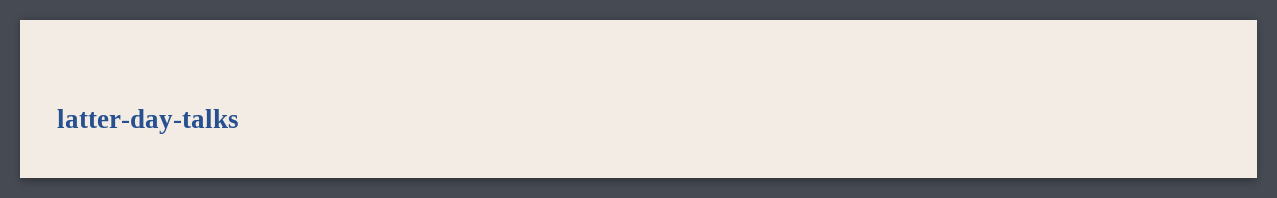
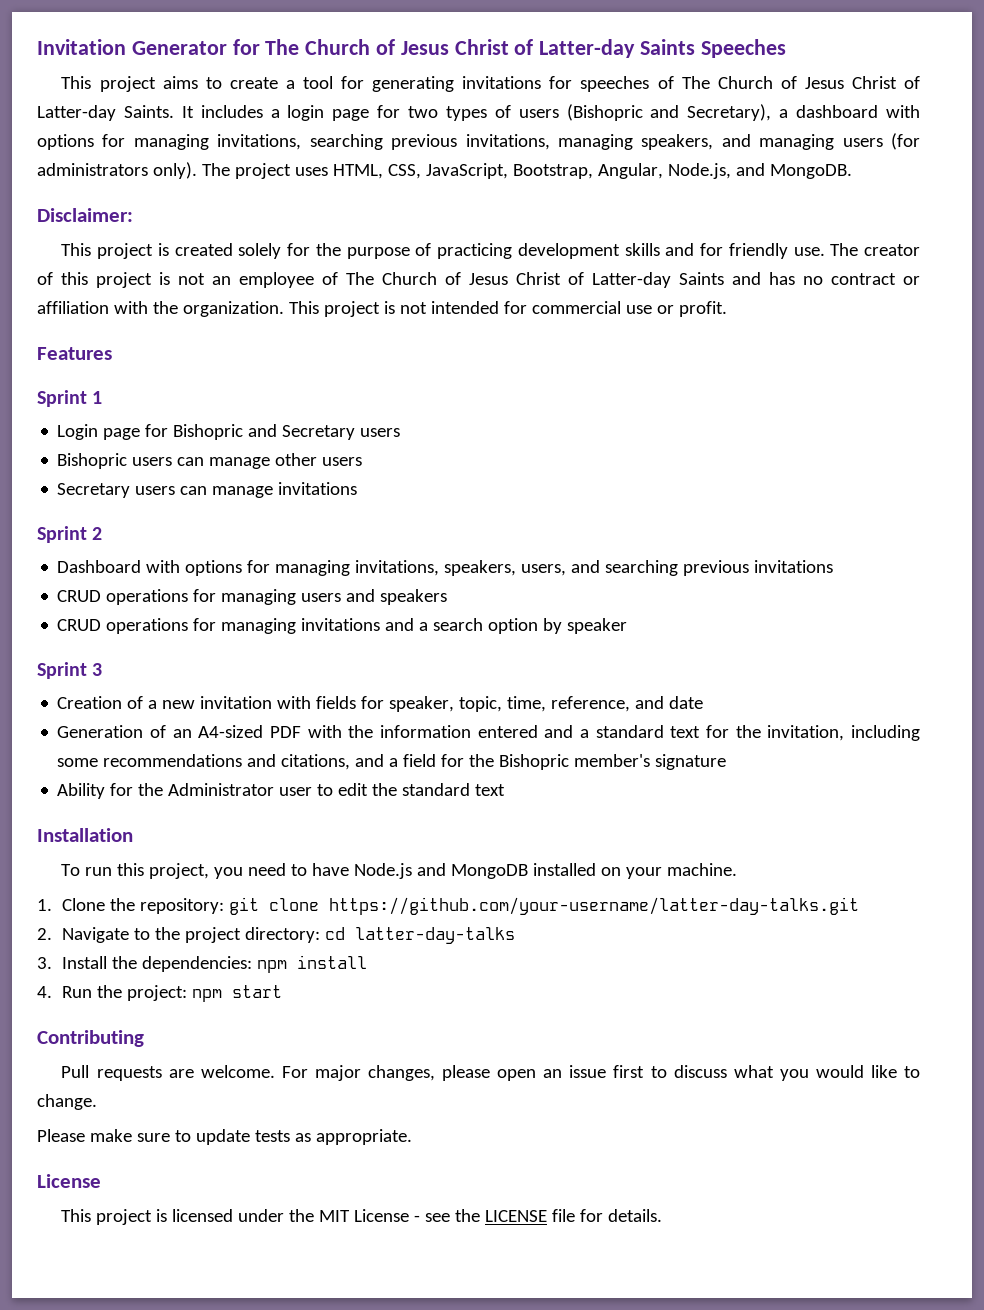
[57,109,239,134] latter-day-talks -> [37,39,786,58] [61,76,920,92] [37,104,920,121] [37,133,920,150] [37,162,852,179] [37,208,133,222] [61,243,920,259] [37,272,920,288] [37,301,727,317] [37,347,112,360] [37,390,103,407] [57,424,401,440] [57,453,363,469] [57,482,358,498] [37,526,103,543] [57,560,834,576] [57,589,448,605] [57,618,628,634] [37,662,103,679] [57,696,704,712] [57,725,920,741] [57,754,727,770] [57,783,506,799] [37,828,133,842] [61,863,738,879] [37,897,859,915] [37,927,515,944] [37,955,367,973] [37,985,282,1002] [37,1030,144,1047] [61,1065,920,1081] [37,1094,97,1110] [37,1129,412,1145] [37,1174,101,1188] [61,1209,663,1225] Invitation Generator for The Church of Jesus Christ of Latter-day Saints Speeches // This project aims to create a tool for generating invitations for speeches of The Church of Jesus Christ of Latter-day Saints. It includes a login page for two types of users (Bishopric and Secretary), a dashboard with options for managing invitations, searching previous invitations, managing speakers, and managing users (for administrators only). The project uses HTML, CSS, JavaScript, Bootstrap, Angular, Node.js, and MongoDB. // Disclaimer: // This project is created solely for the purpose of practicing development skills and for friendly use. The creator of this project is not an employee of The Church of Jesus Christ of Latter-day Saints and has no contract or affiliation with the organization. This project is not intended for commercial use or profit. // Features // Sprint 1 // Login page for Bishopric and Secretary users // Bishopric users can manage other users // Secretary users can manage invitations // Sprint 2 // Dashboard with options for managing invitations, speakers, users, and searching previous invitations // CRUD operations for managing users and speakers // CRUD operations for managing invitations and a search option by speaker // Sprint 3 // Creation of a new invitation with fields for speaker, topic, time, reference, and date // Generation of an A4-sized PDF with the information entered and a standard text for the invitation, including some recommendations and citations, and a field for the Bishopric member's signature // Ability for the Administrator user to edit the standard text // Installation // To run this project, you need to have Node.js and MongoDB installed on your machine. // 1. Clone the repository: git clone https://github.com/your-username/latter-day-talks.git // 2. Navigate to the project directory: cd latter-day-talks // 3. Install the dependencies: npm install // 4. Run the project: npm start // Contributing // Pull requests are welcome. For major changes, please open an issue first to discuss what you would like to change. // Please make sure to update tests as appropriate. // License // This project is licensed under the MIT License - see the LICENSE file for details.

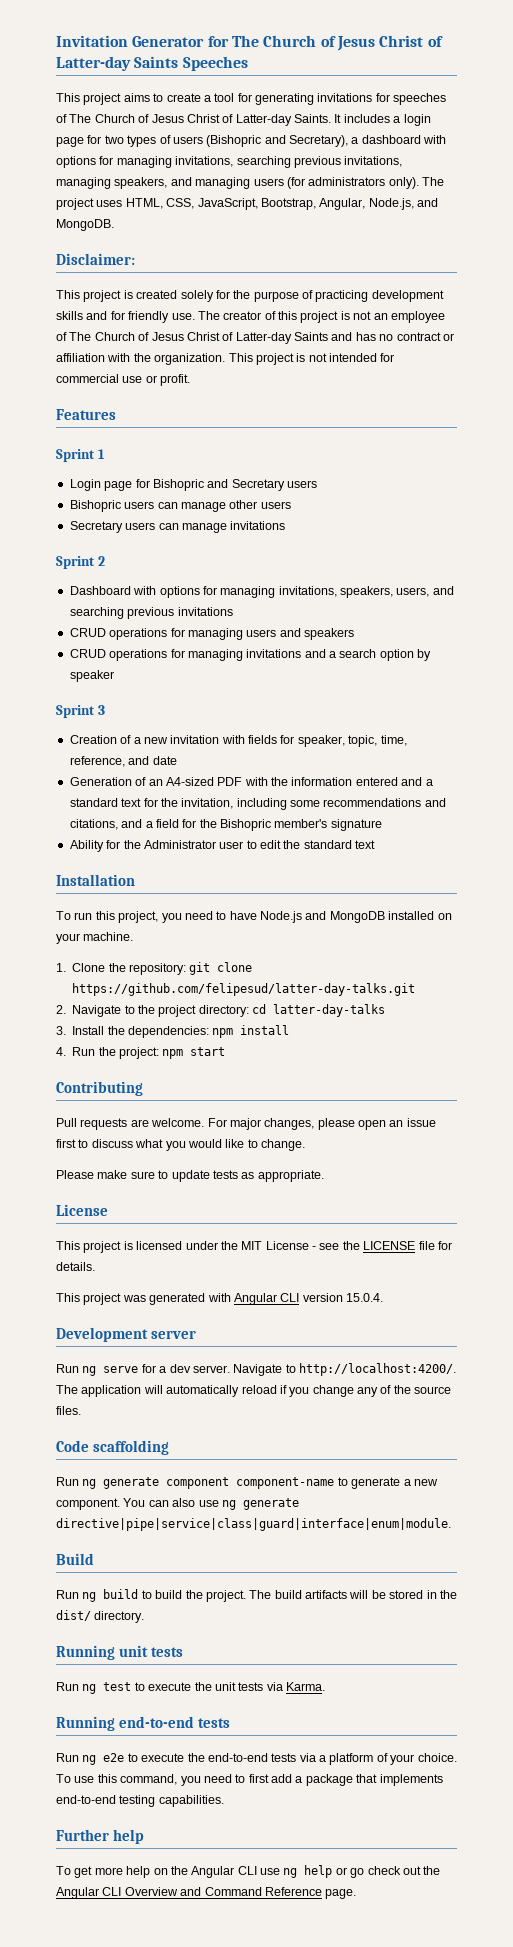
[328,897,859,915] https://github.com/your-username/latter-day-talks.git -> [72,983,416,996] https://github.com/felipesud/latter-day-talks.git
(663, 1215) none -> [56,1293,383,1305] [56,1327,197,1342] [56,1363,456,1376] [56,1385,452,1397] [56,1406,81,1415] [56,1440,170,1455] [56,1477,438,1489] [56,1498,299,1510] [56,1518,451,1531] [56,1553,94,1565] [56,1589,457,1602] [56,1610,145,1623] [56,1645,184,1660] [56,1682,325,1694] [56,1716,231,1731] [56,1753,457,1765] [56,1774,443,1786] [56,1795,224,1807] [56,1829,145,1844] [56,1865,441,1878] [56,1887,357,1899] // This project was generated with Angular CLI version 15.0.4. // Development server // Run ng serve for a dev server. Navigate to http://localhost:4200/. The application will automatically reload if you change any of the source files. // Code scaffolding // Run ng generate component component-name to generate a new component. You can also use ng generate directive|pipe|service|class|guard|interface|enum|module. // Build // Run ng build to build the project. The build artifacts will be stored in the dist/ directory. // Running unit tests // Run ng test to execute the unit tests via Karma. // Running end-to-end tests // Run ng e2e to execute the end-to-end tests via a platform of your choice. To use this command, you need to first add a package that implements end-to-end testing capabilities. // Further help // To get more help on the Angular CLI use ng help or go check out the Angular CLI Overview and Command Reference page.

